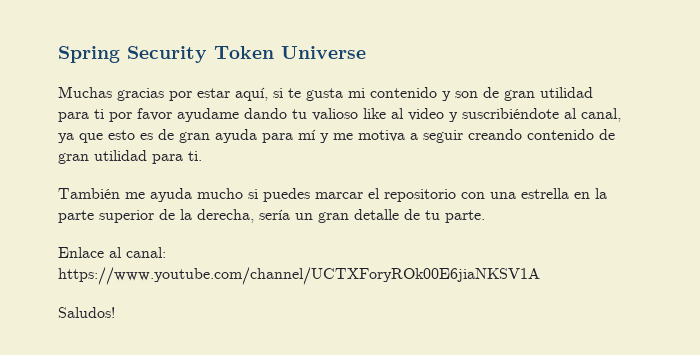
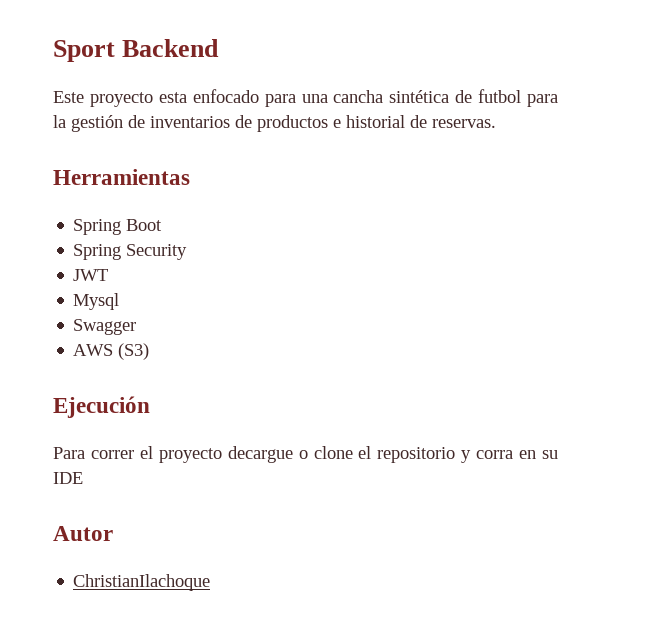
[58,46,366,63] [58,86,593,101] [58,108,621,122] [58,129,615,143] [58,150,202,164] [58,188,607,202] [58,209,485,223] [58,247,166,258] [58,267,540,285] [58,307,115,318] Spring Security Token Universe // Muchas gracias por estar aquí, si te gusta mi contenido y son de gran utilidad para ti por favor ayudame dando tu valioso like al video y suscribiéndote al canal, ya que esto es de gran ayuda para mí y me motiva a seguir creando contenido de gran utilidad para ti. // También me ayuda mucho si puedes marcar el repositorio con una estrella en la parte superior de la derecha, sería un gran detalle de tu parte. // Enlace al canal: https://www.youtube.com/channel/UCTXForyROk00E6jiaNKSV1A // Saludos! -> [53,39,220,62] [53,89,558,107] [53,115,496,132] [53,169,190,185] [73,219,163,235] [73,244,188,260] [73,269,109,281] [73,293,120,310] [73,319,137,335] [73,343,150,360] [53,396,150,418] [53,446,559,463] [53,472,83,484] [53,526,113,541] [73,574,211,591] Sport Backend // Este proyecto esta enfocado para una cancha sintética de futbol para la gestión de inventarios de productos e historial de reservas. // Herramientas // Spring Boot // Spring Security // JWT // Mysql // Swagger // AWS (S3) // Ejecución // Para correr el proyecto decargue o clone el repositorio y corra en su IDE // Autor // ChristianIlachoque

